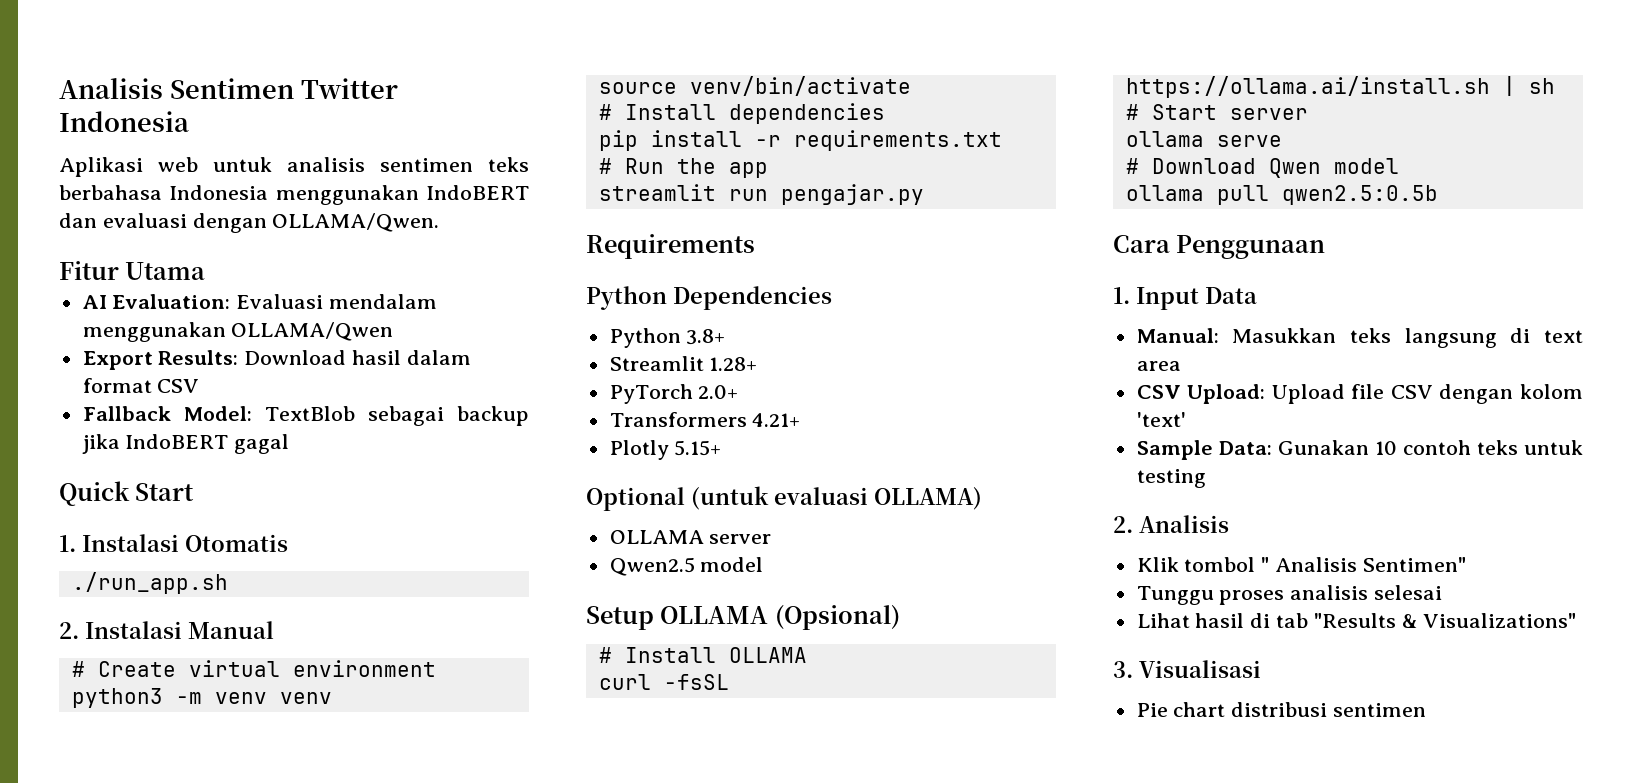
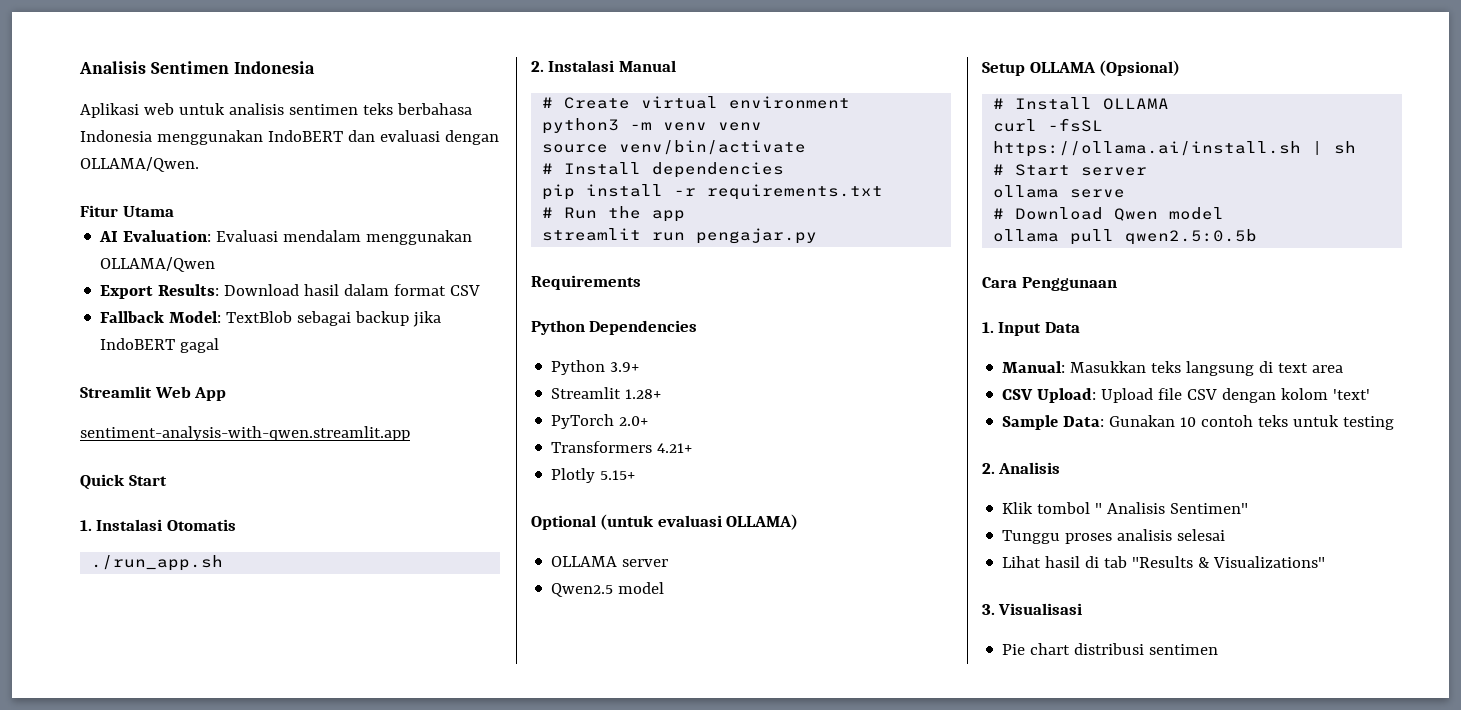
[300,78,398,99] Twitter -> (229, 67) none
(290, 444) none -> [80,386,227,401] [80,426,410,441] // Streamlit Web App // sentiment-analysis-with-qwen.streamlit.app
[686,329,726,345] 3.8+ -> [610,362,640,372] 3.9+

